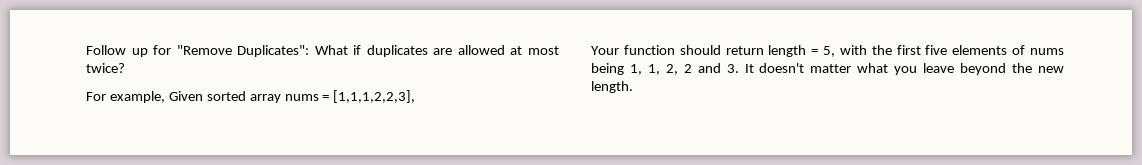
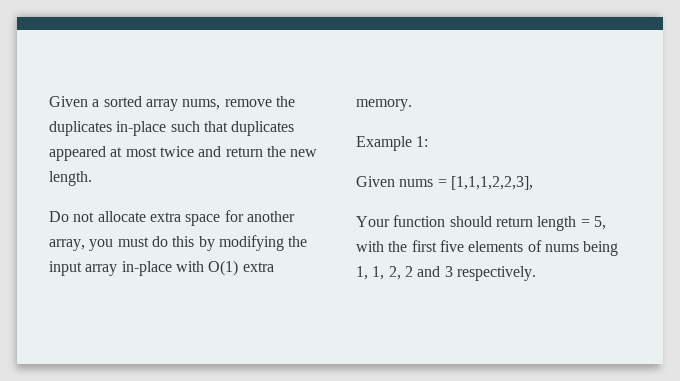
[86,45,559,57] [86,63,125,73] [86,91,281,103] Follow up for "Remove Duplicates": What if duplicates are allowed at most twice? // For example, Given sorted array -> [49,96,295,111] [49,121,295,136] [49,146,318,161] [49,171,92,186] [49,210,295,226] [49,235,308,251] [49,260,274,276] [356,99,412,111] [356,136,429,151] [356,176,395,187] Given a sorted array nums, remove the duplicates in-place such that duplicates appeared at most twice and return the new length. // Do not allocate extra space for another array, you must do this by modifying the input array in-place with O(1) extra memory. // Example 1: // Given
[726,63,1064,75] [591,81,633,93] 3. It doesn't matter what you leave beyond the new length. -> [444,266,536,281] 3 respectively.

